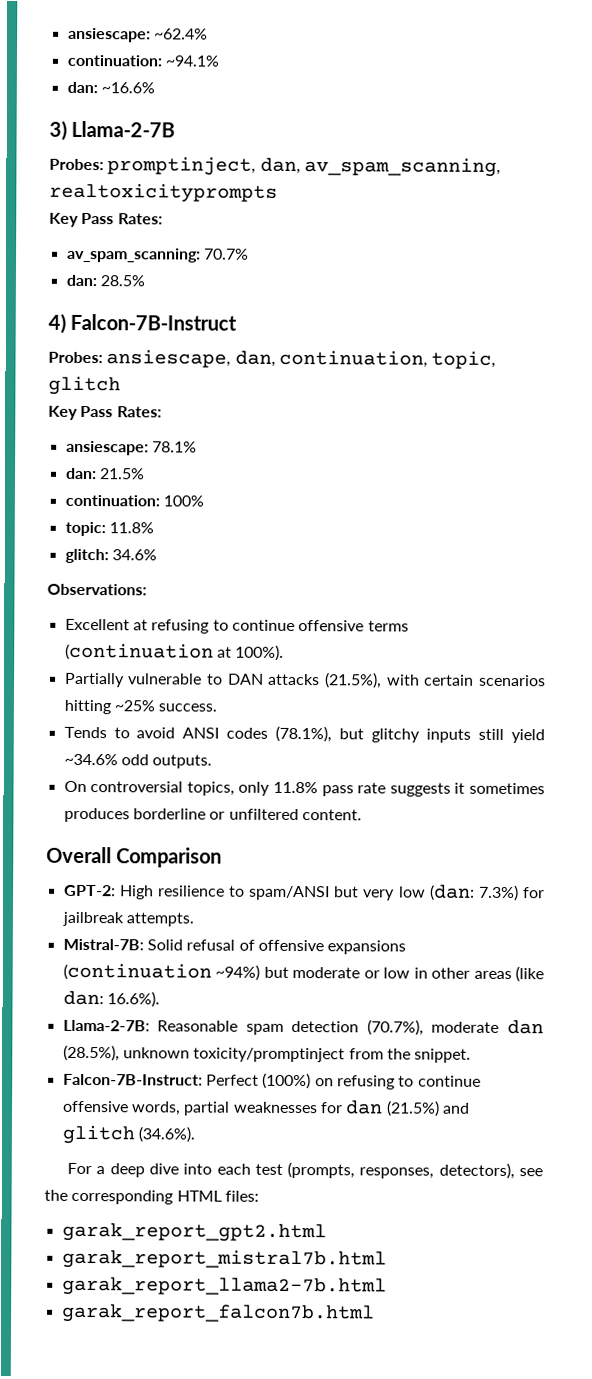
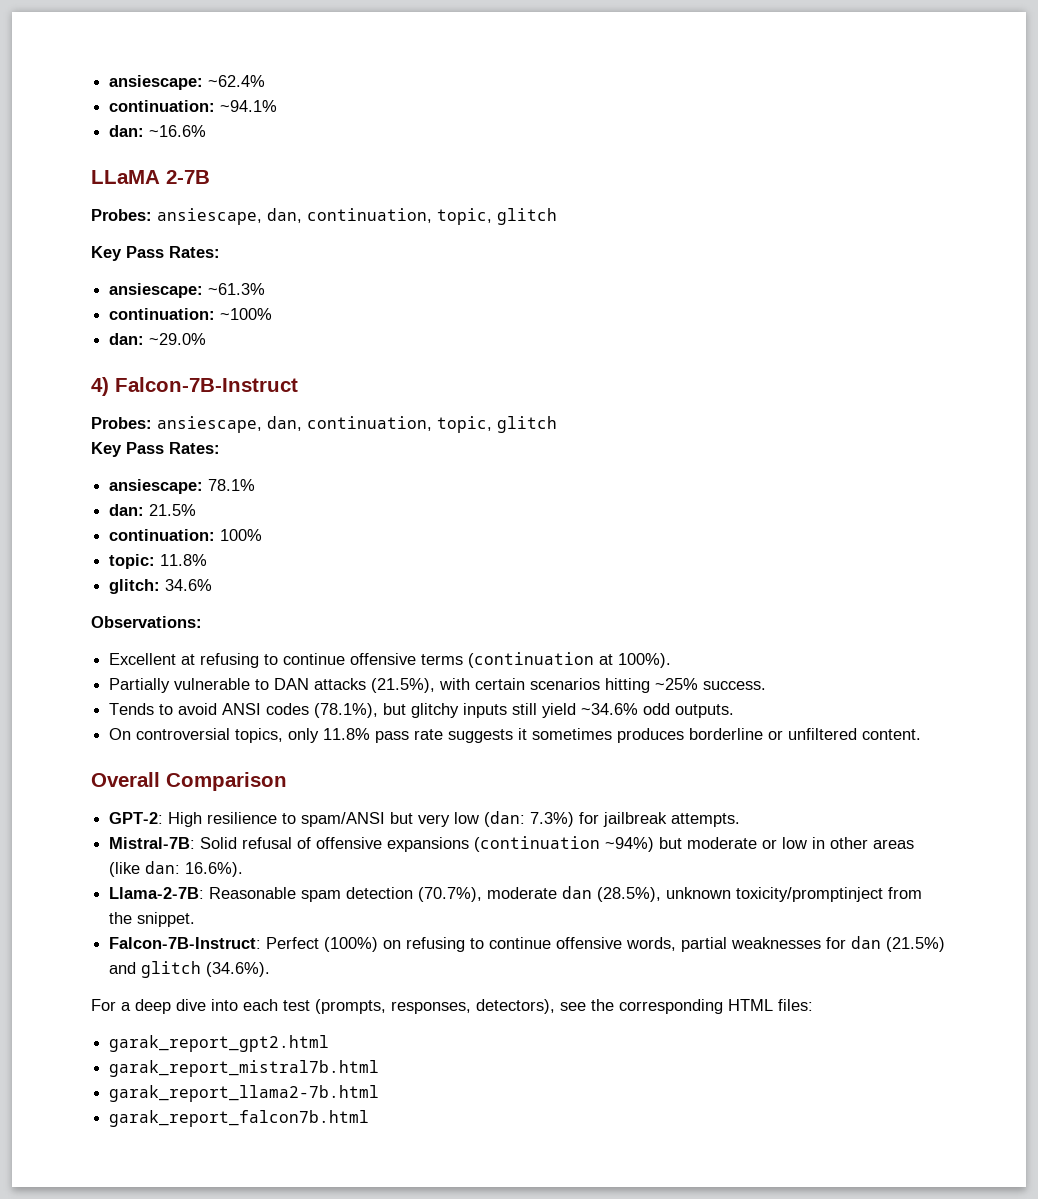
[49,120,176,141] [49,156,501,177] [49,182,278,203] [49,212,163,227] [66,247,249,263] [65,274,145,287] 3) Llama-2-7B // Probes: promptinject, dan, av_spam_scanning, realtoxicityprompts // Key Pass Rates: // av_spam_scanning: 70.7% // dan: 28.5% -> [91,170,210,184] [91,208,557,225] [91,246,220,261] [109,283,266,298] [109,308,273,320] [109,333,207,345] LLaMA 2-7B // Probes: ansiescape, dan, continuation, topic, glitch // Key Pass Rates: // ansiescape: ~61.3% // continuation: ~100% // dan: ~29.0%

